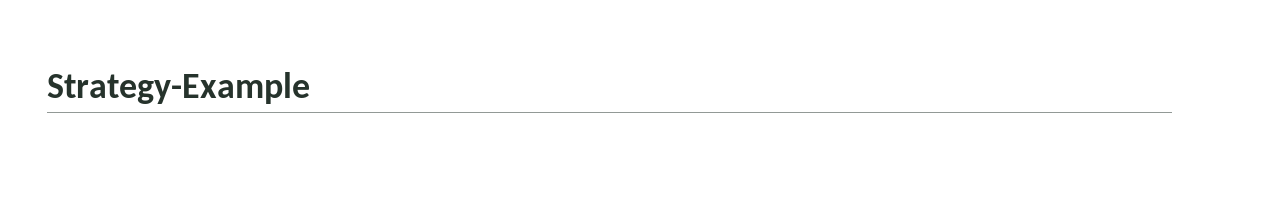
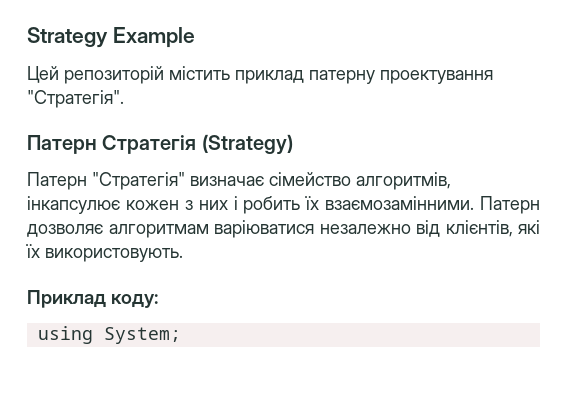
[47,72,310,104] Strategy-Example -> [27,27,195,48] [27,66,493,84] [27,90,124,108] [27,134,293,155] [27,172,451,190] [27,196,540,214] [27,220,540,238] [25,244,183,262] [27,290,159,308] [37,326,181,344] Strategy Example // Цей репозиторій містить приклад патерну проектування "Стратегія". // Патерн Стратегія (Strategy) // Патерн "Стратегія" визначає сімейство алгоритмів, інкапсулює кожен з них і робить їх взаємозамінними. Патерн дозволяє алгоритмам варіюватися незалежно від клієнтів, які їх використовують. // Приклад коду: // using System;

